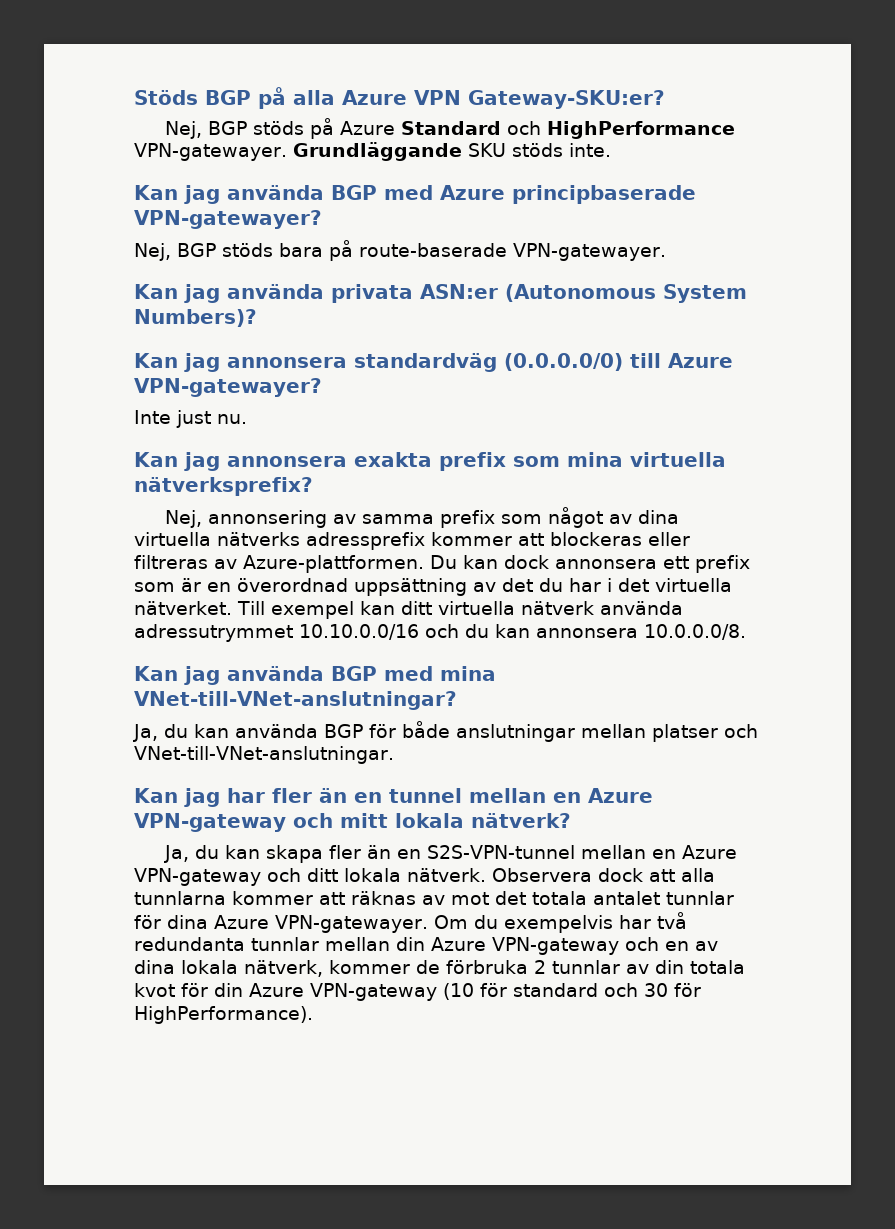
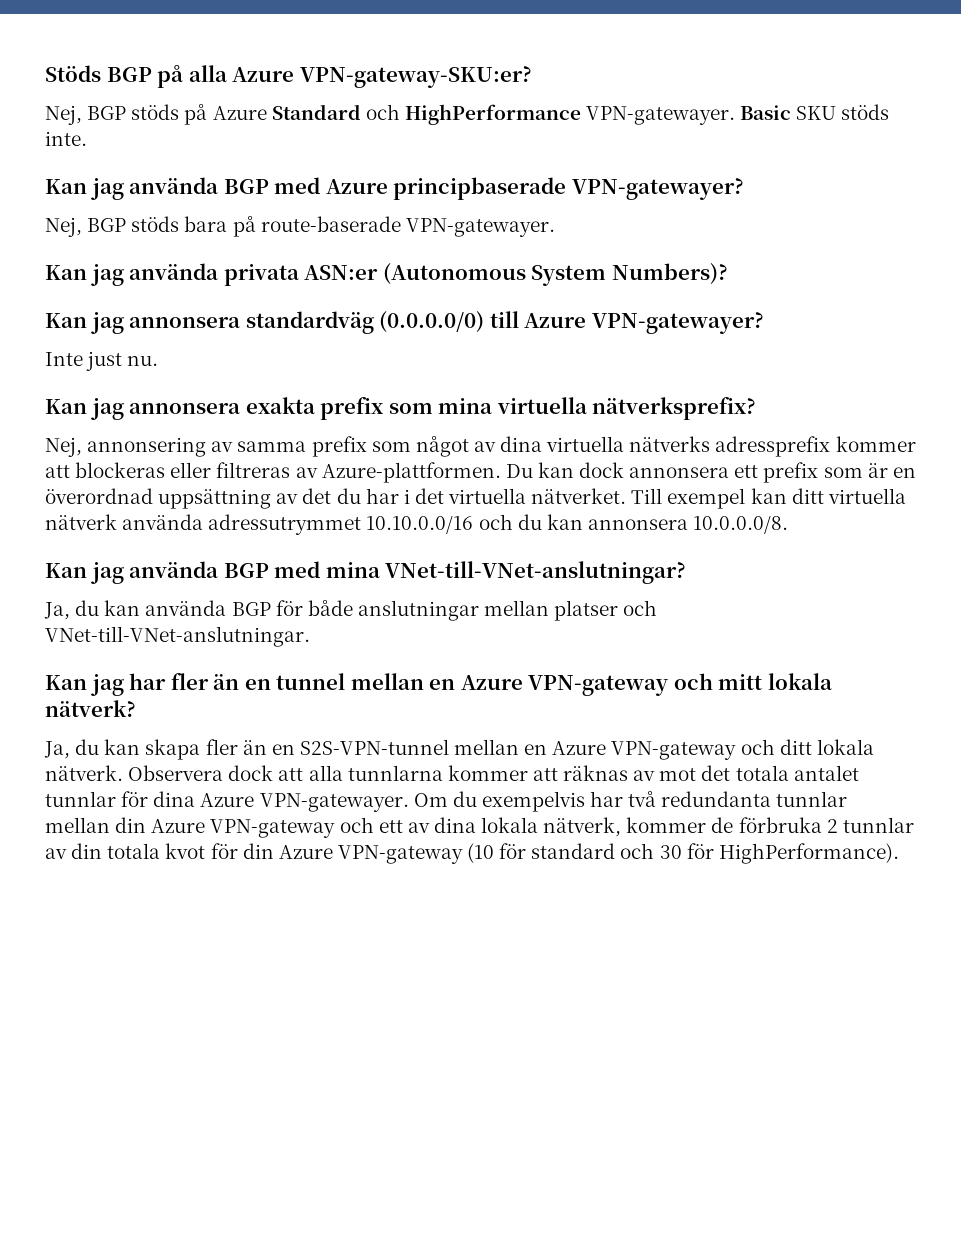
[414,90,665,109] VPN Gateway-SKU:er? -> [299,66,532,88] VPN-gateway-SKU:er?
[292,142,462,161] Grundläggande -> [740,105,792,120] Basic
[665,941,689,951] en -> [378,820,403,833] ett

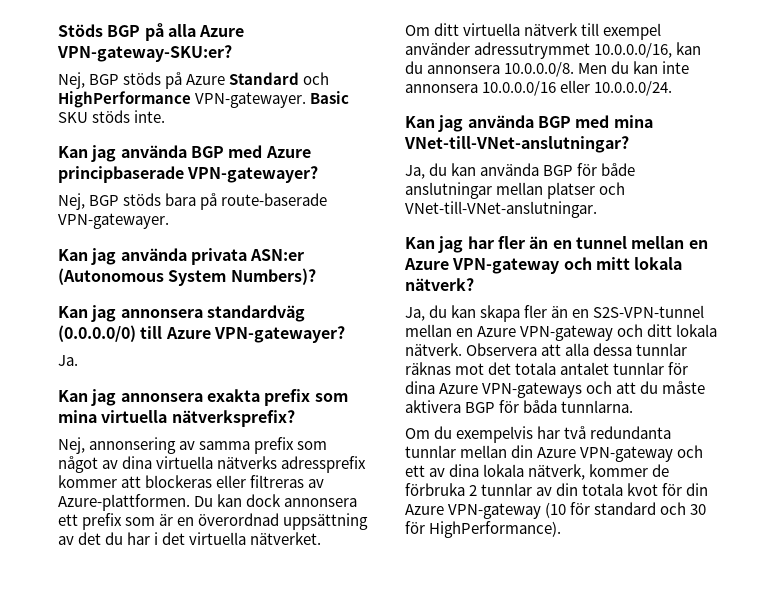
[45,351,159,371] Inte just nu. -> [58,355,78,366] Ja.
[631,488,906,509] [45,514,789,535] Till exempel kan ditt virtuella nätverk använda adressutrymmet 10.10.0.0/16 och du kan annonsera 10.0.0.0/8. -> [405,23,662,40] [405,42,702,59] [405,61,690,77] [405,80,673,96] // Om ditt virtuella nätverk till exempel använder adressutrymmet 10.0.0.0/16, kan du annonsera 10.0.0.0/8. Men du kan inte annonsera 10.0.0.0/16 eller 10.0.0.0/24.
[228,765,274,781] dock -> (538, 349) none
[347,765,656,781] tunnlarna kommer att räknas av -> [593,343,688,356] [405,362,451,375] dessa tunnlar räknas
[259,793,409,812] VPN-gatewayer. -> [482,381,706,398] [405,400,634,413] VPN-gateways och att du måste aktivera BGP för båda tunnlarna. //

